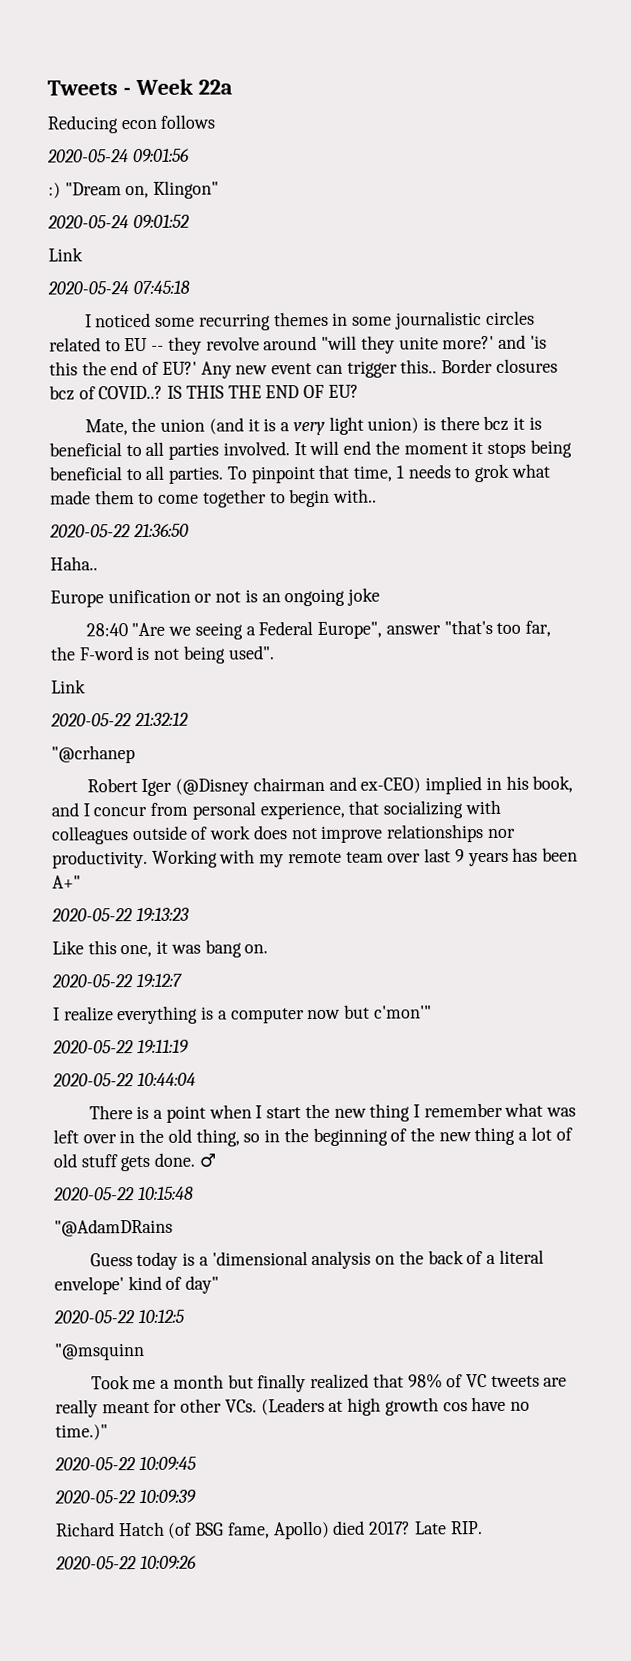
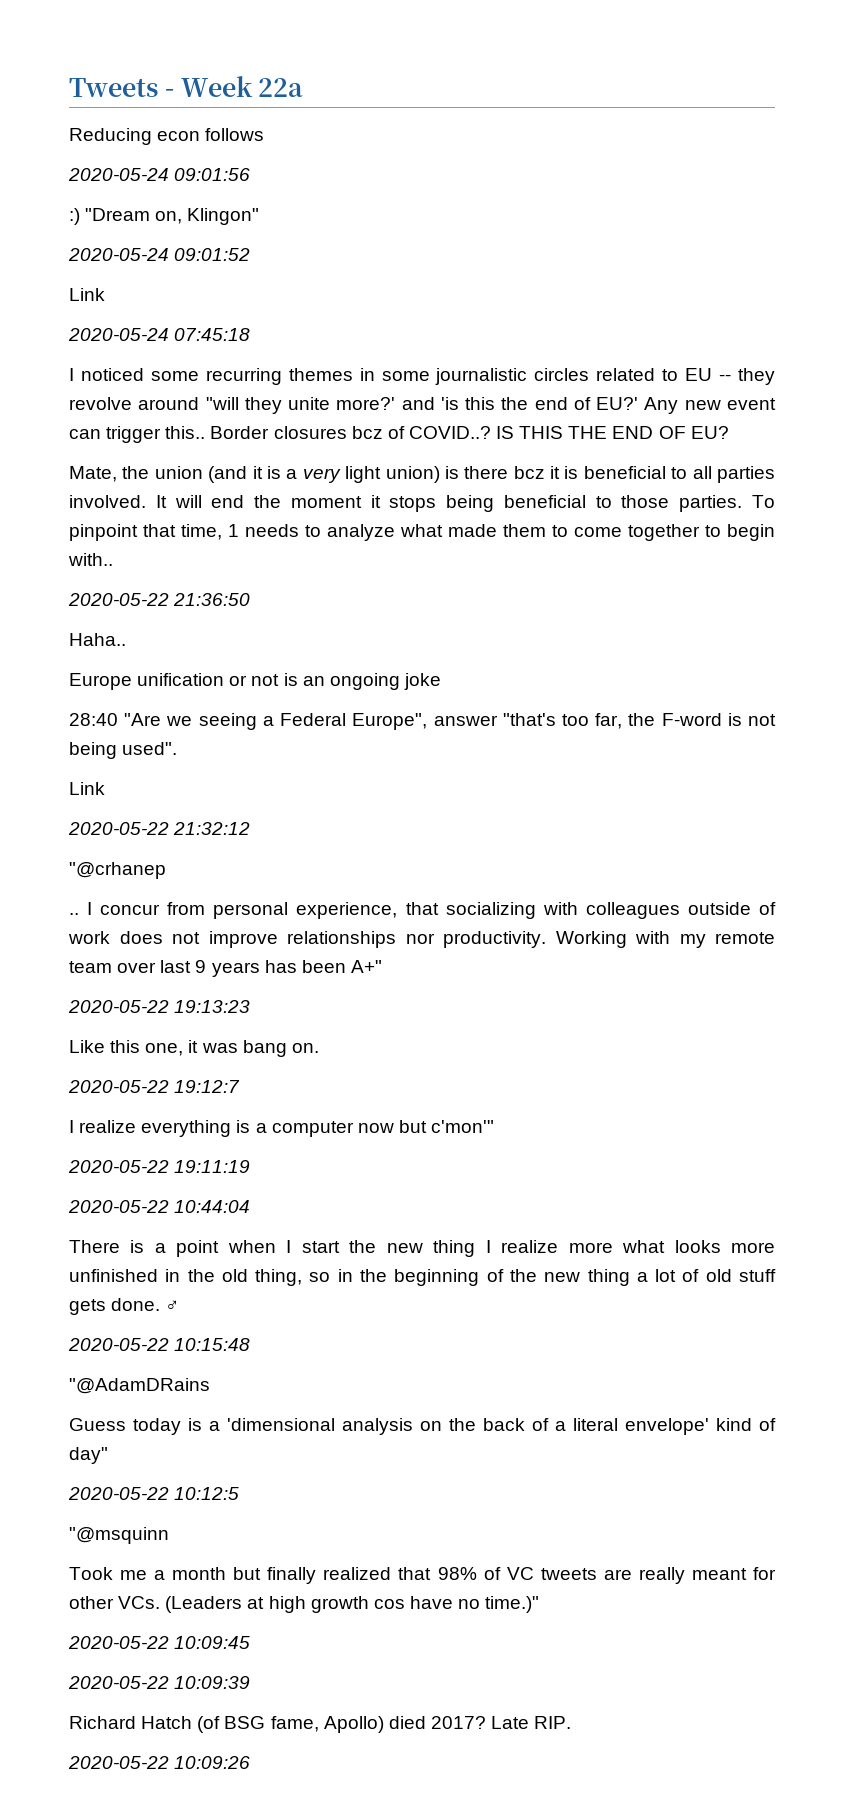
[145,465,165,480] all -> [621,495,670,508] those
[473,463,509,483] grok -> [327,524,395,541] analyze
[86,775,574,796] [51,802,79,817] Robert Iger (@Disney chairman and ex-CEO) implied in his book, and -> [69,913,79,915] ..
[423,1102,577,1118] [53,1129,117,1144] remember what was left over -> [501,1240,775,1253] [69,1269,158,1282] realize more what looks more unfinished

